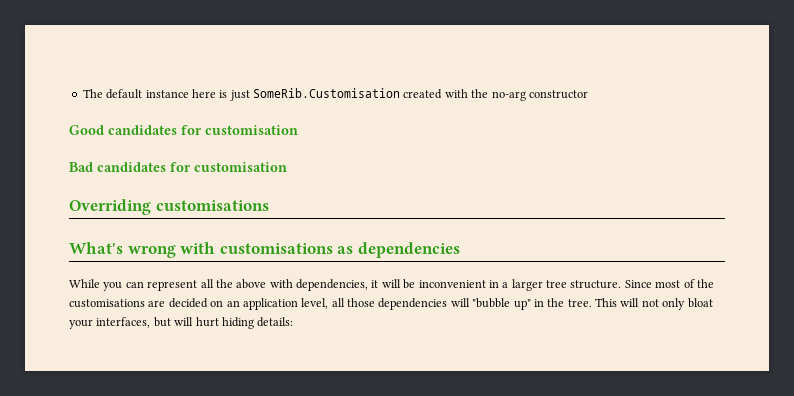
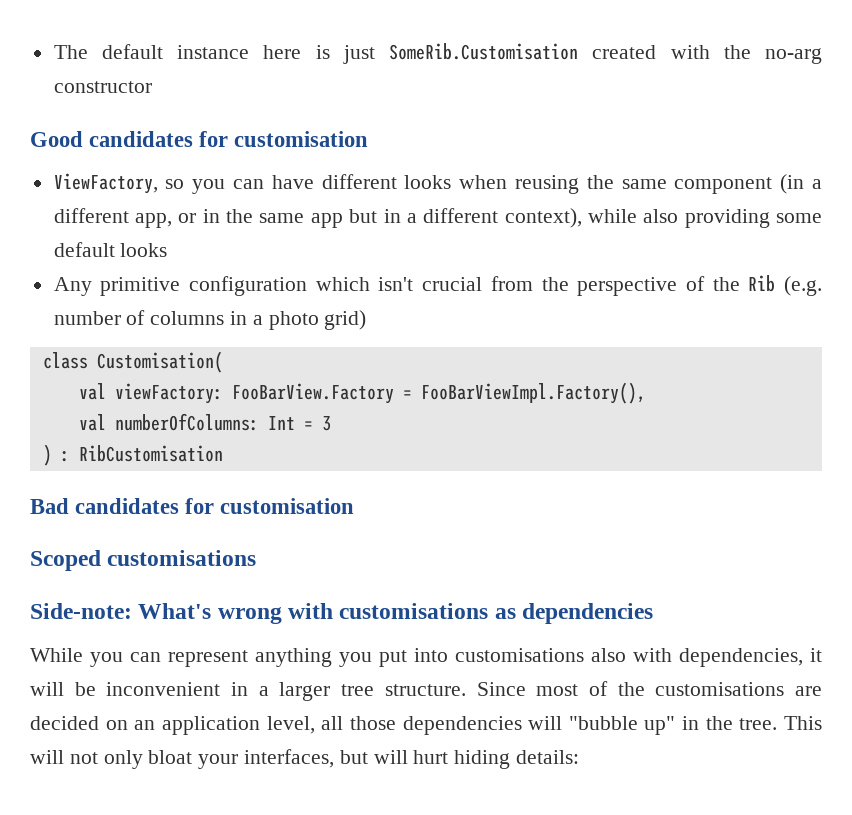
(298, 130) none -> [53,173,823,194] [53,208,823,228] [53,242,168,257] [53,275,822,296] [53,310,367,330] [42,351,223,373] [78,382,646,404] [78,413,331,431] [42,444,223,466] // ViewFactory, so you can have different looks when reusing the same component (in a different app, or in the same app but in a different context), while also providing some default looks // Any primitive configuration which isn't crucial from the perspective of the Rib (e.g. number of columns in a photo grid) // class Customisation( // val viewFactory: FooBarView.Factory = FooBarViewImpl.Factory(), // val numberOfColumns: Int = 3 // ) : RibCustomisation
[69,199,151,215] Overriding -> [30,550,101,571] Scoped
(269, 205) none -> [30,603,132,619] Side-note:
[200,279,267,289] all the above -> [255,648,626,667] anything you put into customisations also

